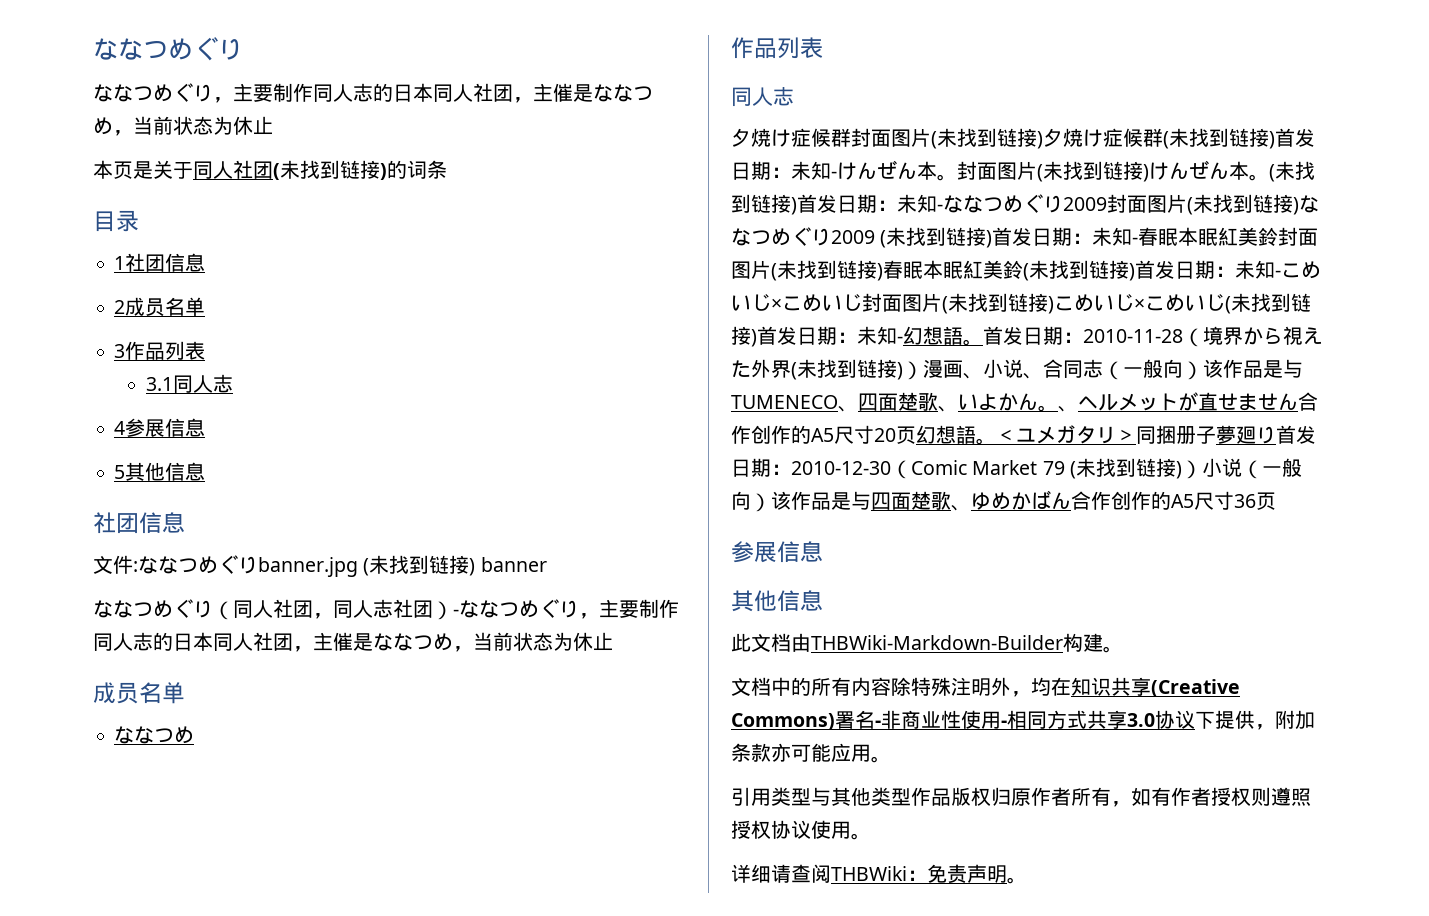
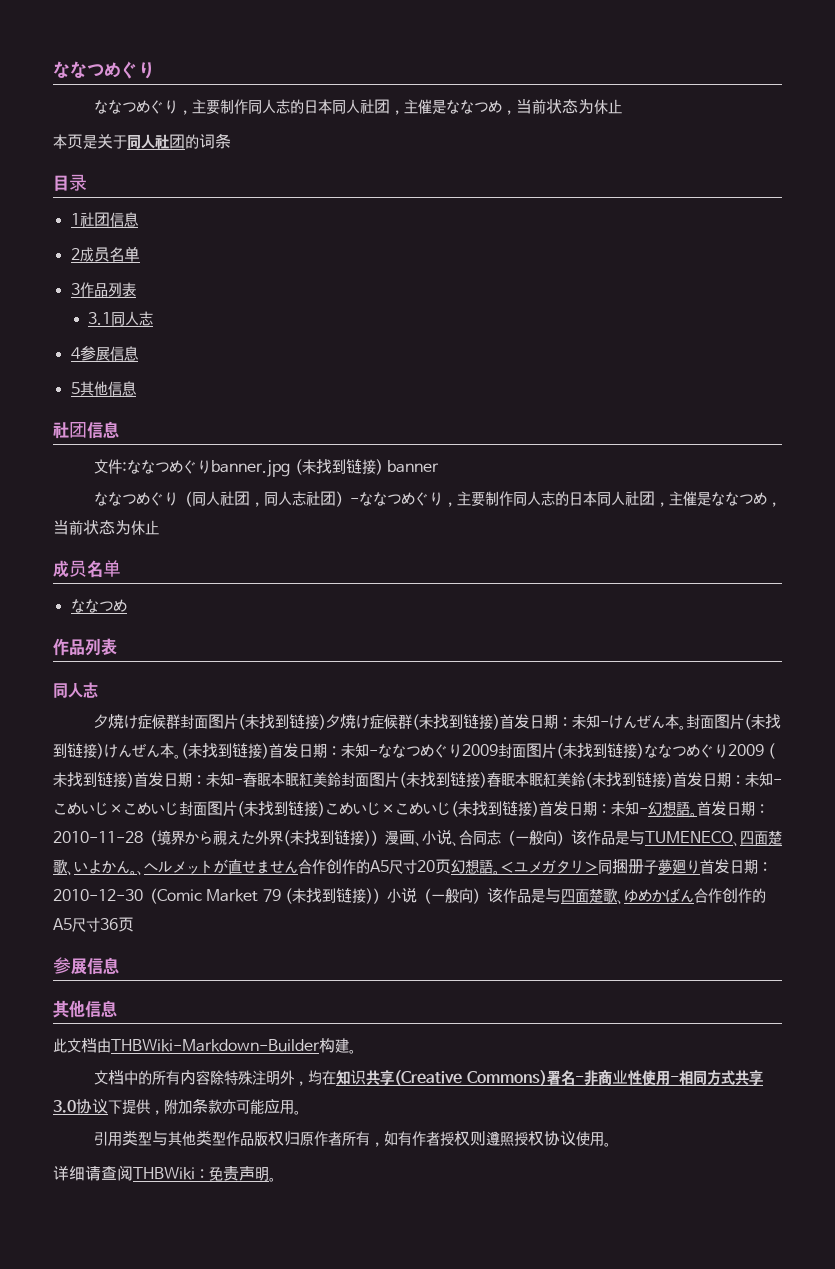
[273,160,387,180] (未找到链接) -> (185, 141) none

